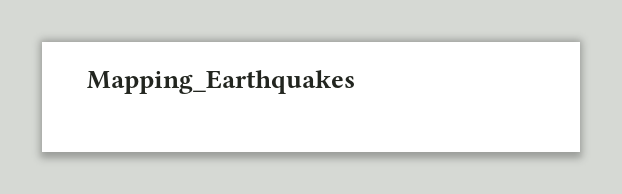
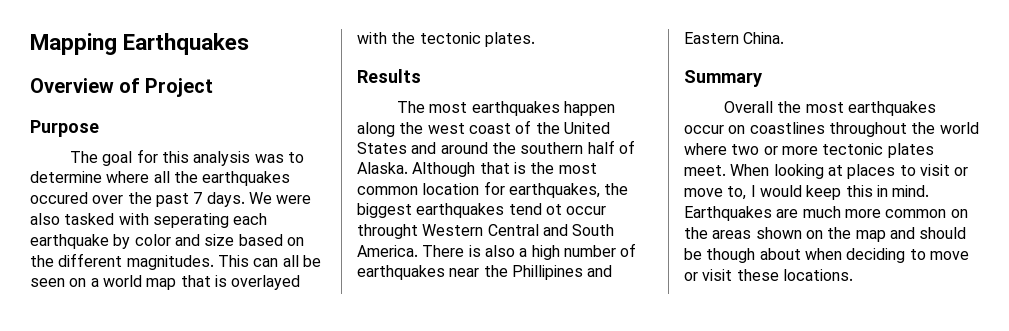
[87,70,355,94] Mapping_Earthquakes -> [30,33,250,55] [30,78,213,97] [30,120,99,137] [69,149,304,166] [30,171,291,186] [30,192,312,207] [30,213,268,228] [30,234,304,249] [30,253,321,270] [30,275,301,290] [357,32,535,47] [357,69,421,83] [396,101,615,116] [357,120,610,137] [357,140,635,154] [357,162,597,177] [357,181,629,198] [357,203,607,218] [357,224,615,239] [357,243,637,260] [357,265,613,280] [684,32,785,44] [684,70,762,87] [723,101,936,116] [684,122,979,137] [684,143,934,158] [684,164,969,179] [684,185,930,200] [684,206,968,221] [684,227,967,242] [684,248,969,263] [684,269,853,281] Mapping Earthquakes // Overview of Project // Purpose // The goal for this analysis was to determine where all the earthquakes occured over the past 7 days. We were also tasked with seperating each earthquake by color and size based on the different magnitudes. This can all be seen on a world map that is overlayed with the tectonic plates. // Results // The most earthquakes happen along the west coast of the United States and around the southern half of Alaska. Although that is the most common location for earthquakes, the biggest earthquakes tend ot occur throught Western Central and South America. There is also a high number of earthquakes near the Phillipines and Eastern China. // Summary // Overall the most earthquakes occur on coastlines throughout the world where two or more tectonic plates meet. When looking at places to visit or move to, I would keep this in mind. Earthquakes are much more common on the areas shown on the map and should be though about when deciding to move or visit these locations.

